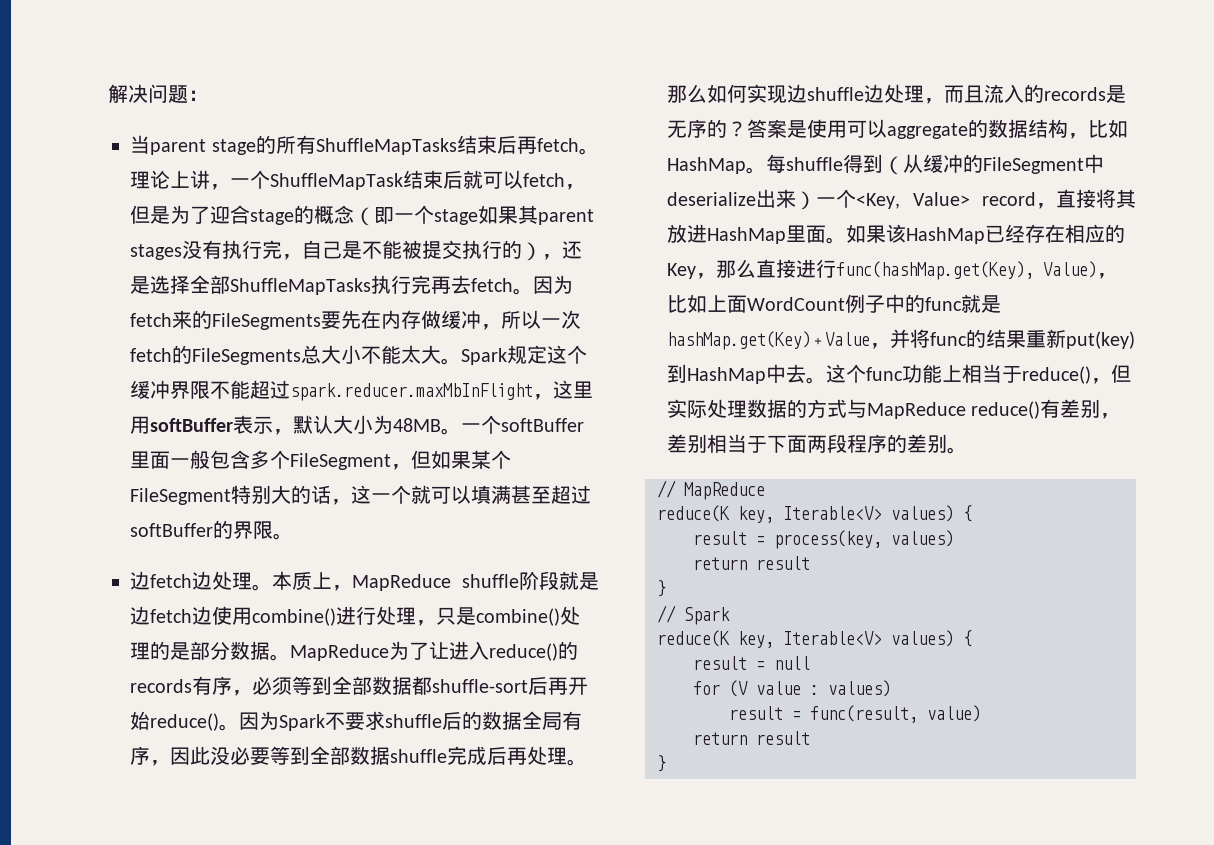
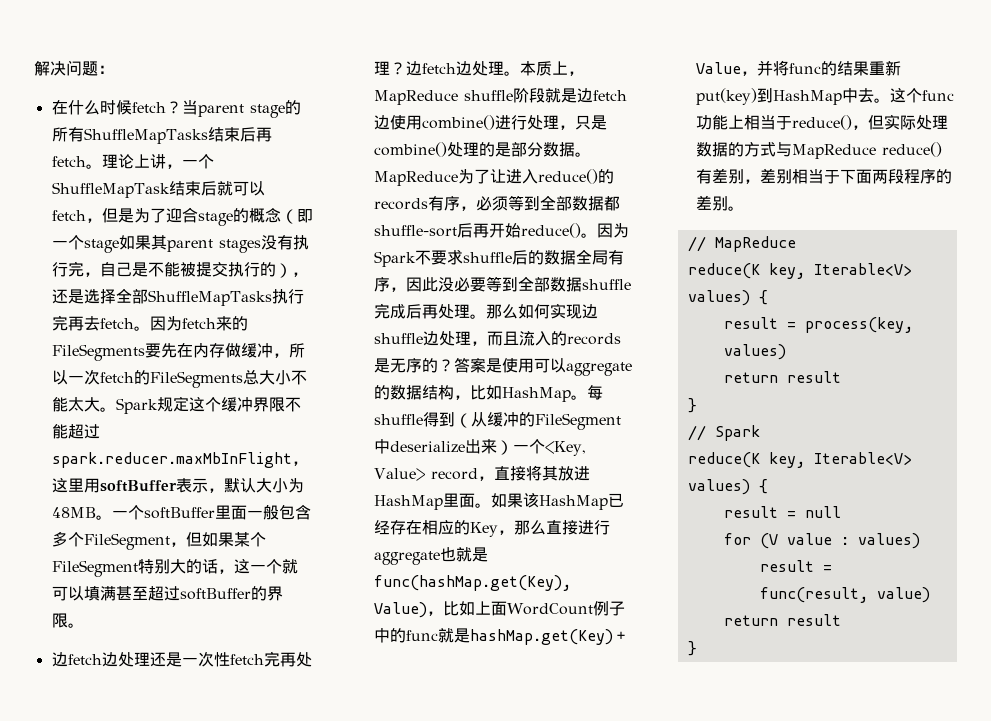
(208, 95) none -> [51,99,182,115] 在什么时候fetch？
(252, 581) none -> [149,651,312,667] [373,61,504,76] 还是一次性fetch完再处理？边fetch边处理
(836, 268) none -> [373,547,488,565] aggregate也就是

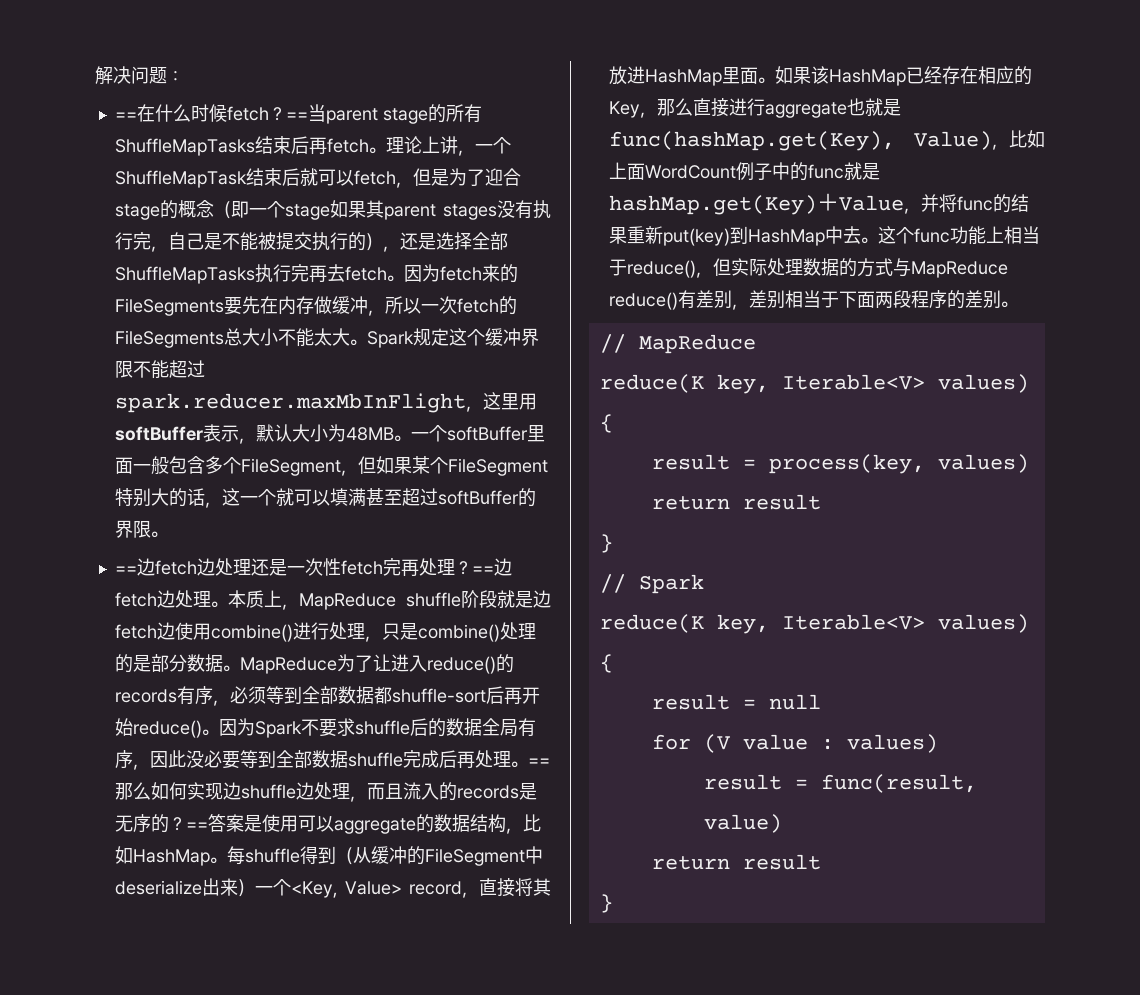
(114, 69) none -> [114,112,137,120] ==
(182, 107) none -> [285,112,308,120] ==
(84, 625) none -> [114,566,137,574] ==
(406, 68) none -> [471,566,494,574] ==
(486, 316) none -> [527,758,550,766] ==
(454, 365) none -> [185,822,208,830] ==

